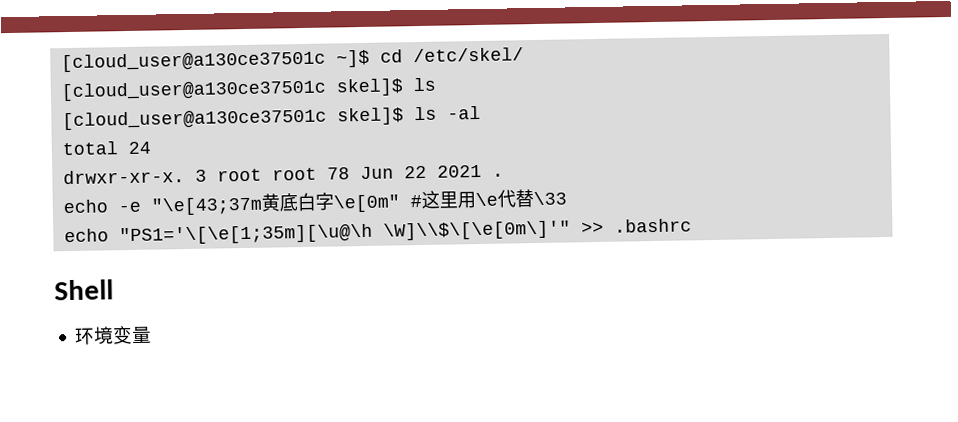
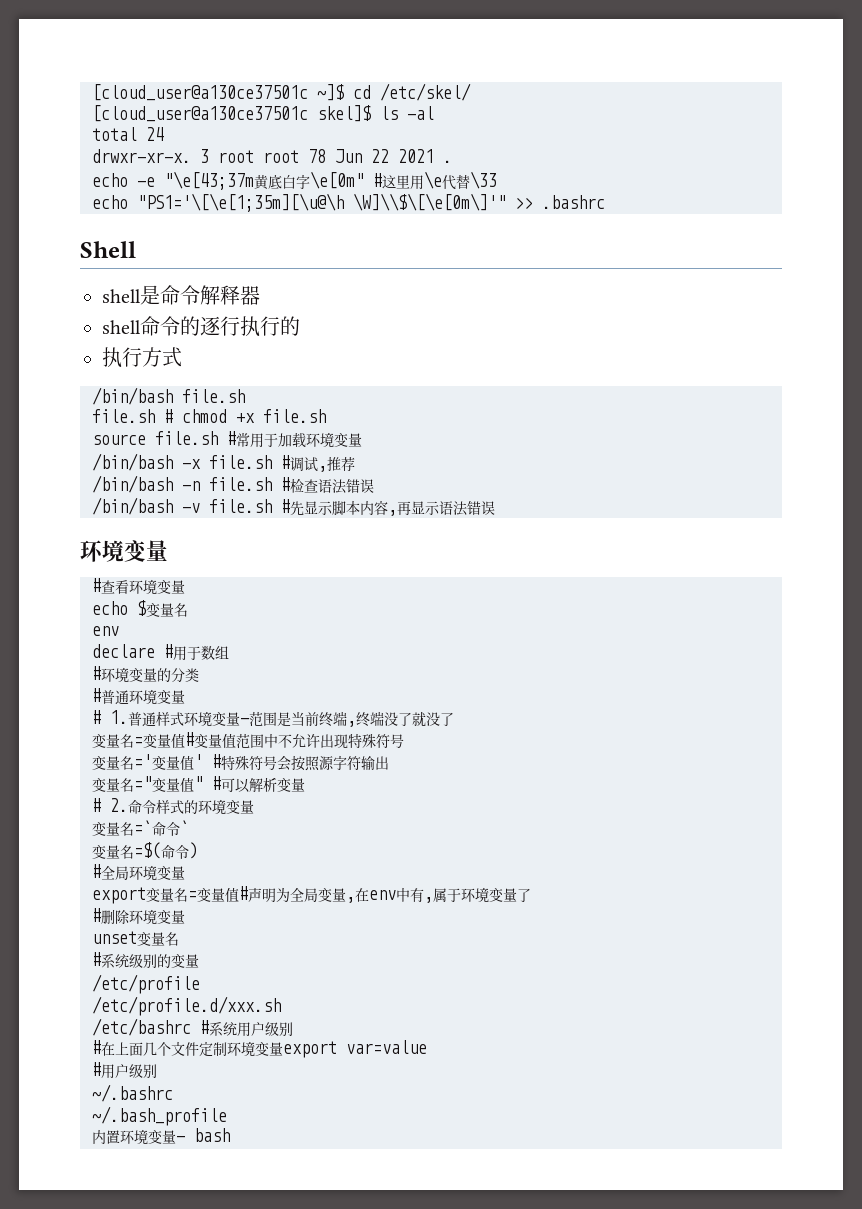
[62,106,438,131] // [cloud_user@a130ce37501c skel]$ ls -> (398, 113) none
[74,325,153,345] 环境变量 -> [102,285,260,305] [102,316,300,337] [102,347,182,368] [92,387,245,405] [92,409,326,423] [92,431,362,448] [92,453,355,472] [92,475,374,494] [92,497,495,516] [80,540,168,562] [92,578,185,595] [92,600,188,617] [92,626,119,636] [92,644,229,661] [92,666,199,683] [92,688,185,705] [92,710,454,727] [92,732,404,749] [92,754,389,771] [92,776,305,793] [92,798,254,815] [92,820,189,836] [92,842,198,859] [92,864,185,881] [92,886,531,904] [92,908,185,925] [92,931,179,946] [92,952,199,968] [92,974,200,994] [92,996,281,1016] [92,1018,293,1037] [92,1040,427,1058] [92,1062,157,1079] [92,1084,173,1102] [92,1106,227,1126] [92,1128,230,1145] shell是命令解释器 // shell命令的逐行执行的 // 执行方式 // /bin/bash file.sh // file.sh # chmod +x file.sh // source file.sh #常用于加载环境变量 // /bin/bash -x file.sh #调试,推荐 // /bin/bash -n file.sh #检查语法错误 // /bin/bash -v file.sh #先显示脚本内容,再显示语法错误 // 环境变量 // #查看环境变量 // echo $变量名 // env // declare #用于数组 // #环境变量的分类 // #普通环境变量 // # 1.普通样式环境变量-范围是当前终端,终端没了就没了 // 变量名=变量值#变量值范围中不允许出现特殊符号 // 变量名='变量值' #特殊符号会按照源字符输出 // 变量名="变量值" #可以解析变量 // # 2.命令样式的环境变量 // 变量名=`命令` // 变量名=$(命令) // #全局环境变量 // export变量名=变量值#声明为全局变量,在env中有,属于环境变量了 // #删除环境变量 // unset变量名 // #系统级别的变量 // /etc/profile // /etc/profile.d/xxx.sh // /etc/bashrc #系统用户级别 // #在上面几个文件定制环境变量export var=value // #用户级别 // ~/.bashrc // ~/.bash_profile // 内置环境变量- bash

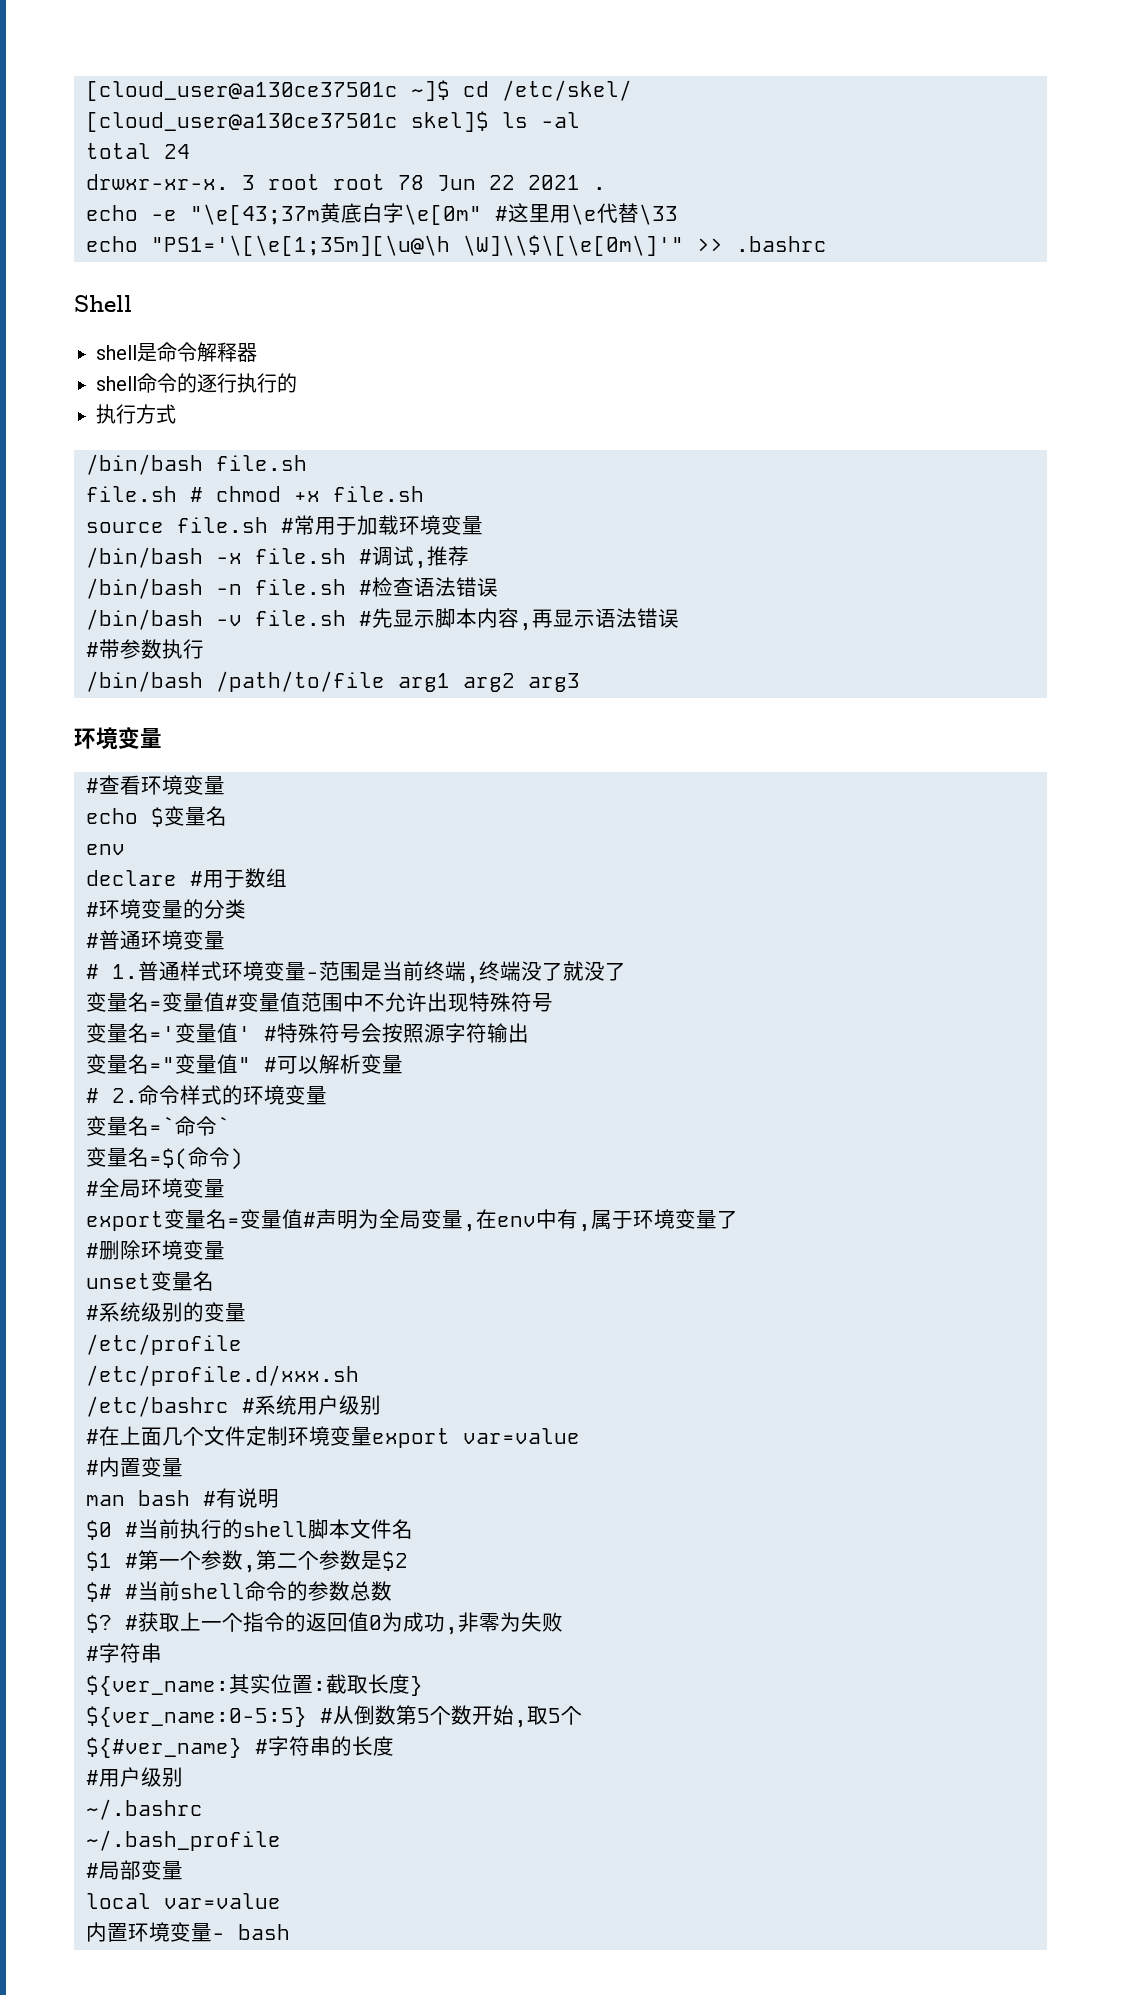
(495, 508) none -> [86,639,204,659] [86,671,580,692] // #带参数执行 // /bin/bash /path/to/file arg1 arg2 arg3
(427, 1047) none -> [86,1457,183,1477] [86,1488,279,1508] [86,1519,413,1540] [86,1550,408,1573] [86,1581,392,1602] [86,1612,563,1635] [86,1643,162,1663] [86,1674,423,1696] [86,1705,582,1728] [86,1736,394,1758] // #内置变量 // man bash #有说明 // $0 #当前执行的shell脚本文件名 // $1 #第一个参数,第二个参数是$2 // $# #当前shell命令的参数总数 // $? #获取上一个指令的返回值0为成功,非零为失败 // #字符串 // ${ver_name:其实位置:截取长度} // ${ver_name:0-5:5} #从倒数第5个数开始,取5个 // ${#ver_name} #字符串的长度
(227, 1116) none -> [86,1860,183,1880] [86,1893,281,1909] // #局部变量 // local var=value

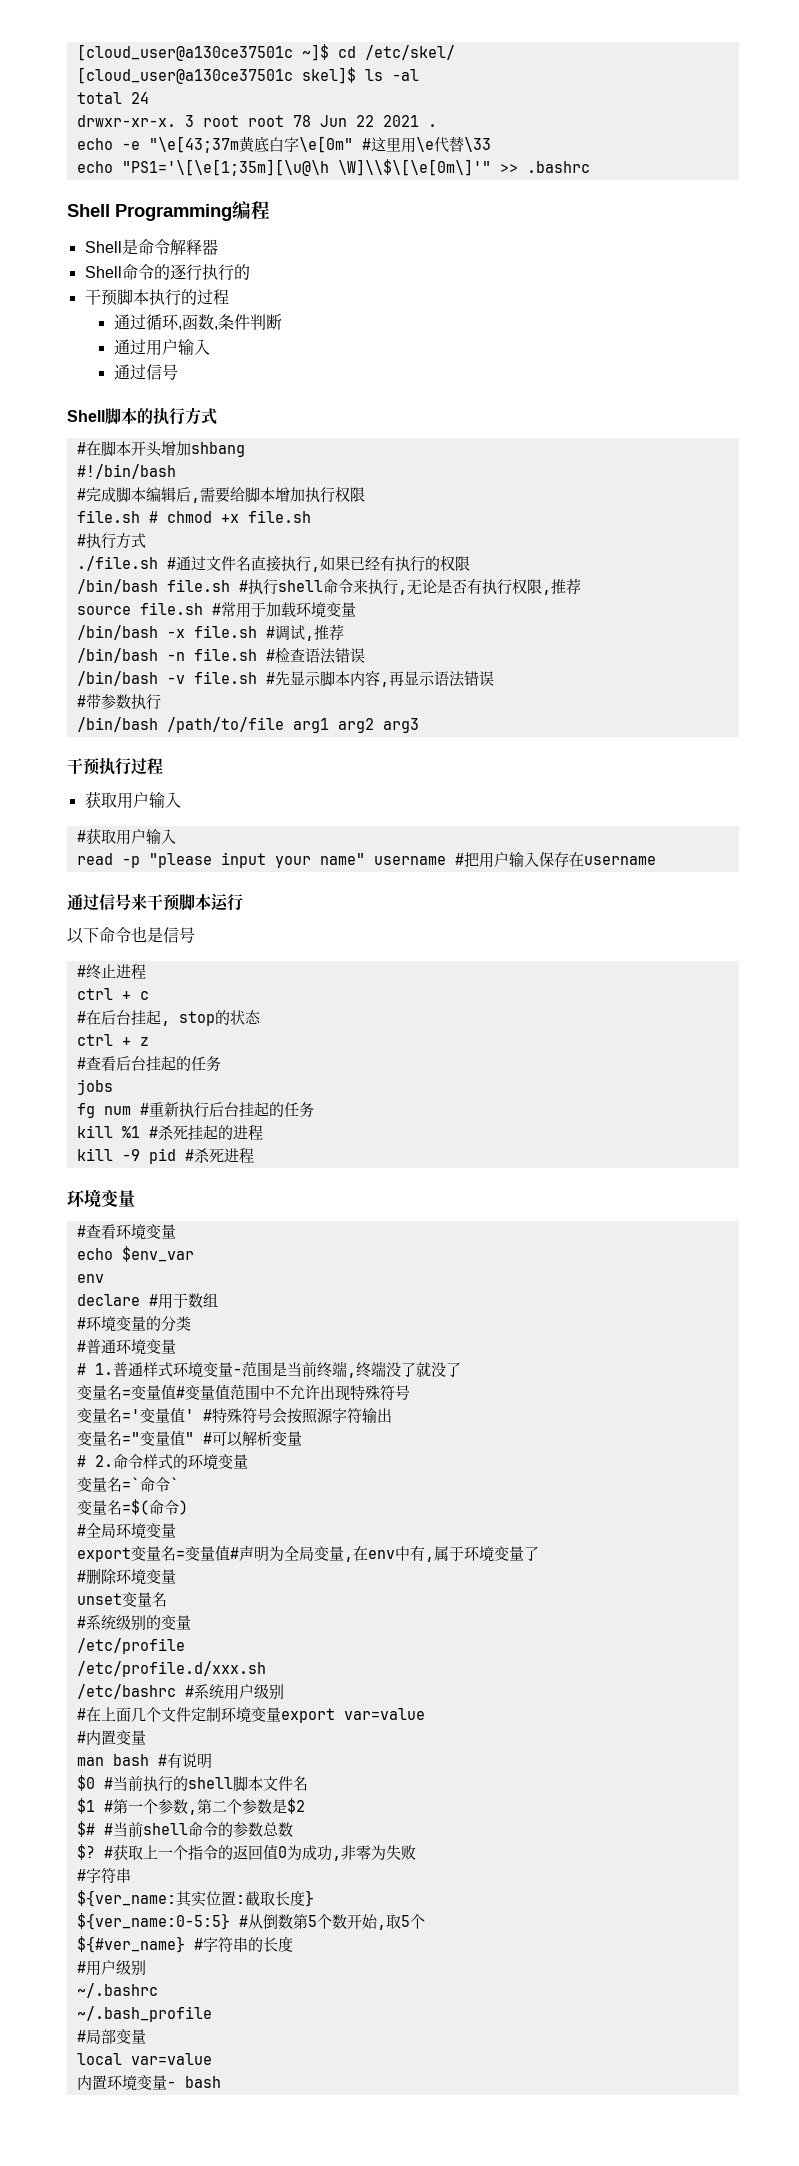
[96,345,137,360] // shell -> [115,201,270,221] [84,241,122,253] Programming编程 // Shell
[96,376,137,391] shell -> [84,266,122,278] Shell
[96,404,176,424] [86,454,307,475] 执行方式 // /bin/bash file.sh -> [84,289,229,306] [113,314,282,331] [113,339,210,356] [113,364,178,380] [67,407,217,425] [76,441,245,457] [76,464,176,479] [76,486,365,503] 干预脚本执行的过程 // 通过循环,函数,条件判断 // 通过用户输入 // 通过信号 // Shell脚本的执行方式 // #在脚本开头增加shbang // #!/bin/bash // #完成脚本编辑后,需要给脚本增加执行权限
(424, 494) none -> [76,532,146,549] [76,555,470,572] [76,578,581,595] // #执行方式 // ./file.sh #通过文件名直接执行,如果已经有执行的权限 // /bin/bash file.sh #执行shell命令来执行,无论是否有执行权限,推荐
(580, 682) none -> [67,758,163,775] [84,791,181,809] [76,828,176,845] [76,852,656,868] [67,893,243,911] [67,926,195,944] [76,964,146,980] [76,988,149,1000] [76,1010,261,1026] [76,1034,149,1046] [76,1056,221,1072] [76,1079,113,1095] [76,1101,314,1118] [76,1125,263,1140] [76,1148,254,1164] // 干预执行过程 // 获取用户输入 // #获取用户输入 // read -p "please input your name" username #把用户输入保存在username // 通过信号来干预脚本运行 // 以下命令也是信号 // #终止进程 // ctrl + c // #在后台挂起, stop的状态 // ctrl + z // #查看后台挂起的任务 // jobs // fg num #重新执行后台挂起的任务 // kill %1 #杀死挂起的进程 // kill -9 pid #杀死进程
[151,806,227,827] $变量名 -> [121,1246,194,1262] $env_var

